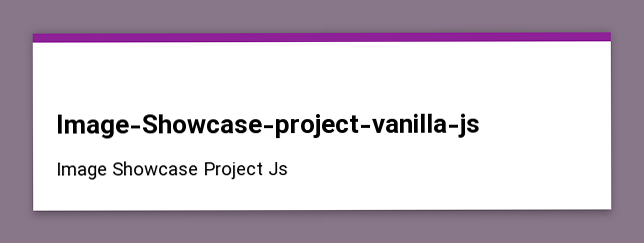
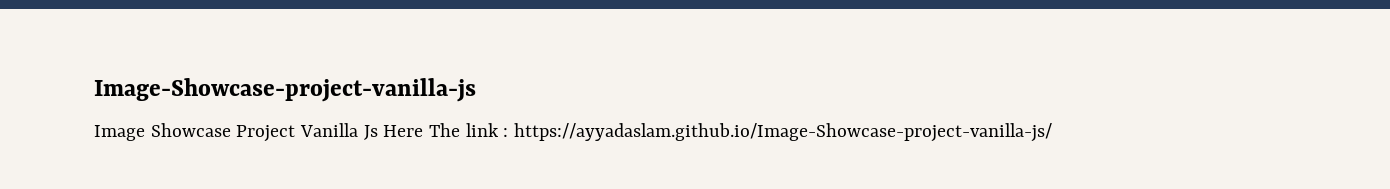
[268,162,289,176] Js -> [300,123,1053,142] Vanilla Js Here The link : https://ayyadaslam.github.io/Image-Showcase-project-vanilla-js/

